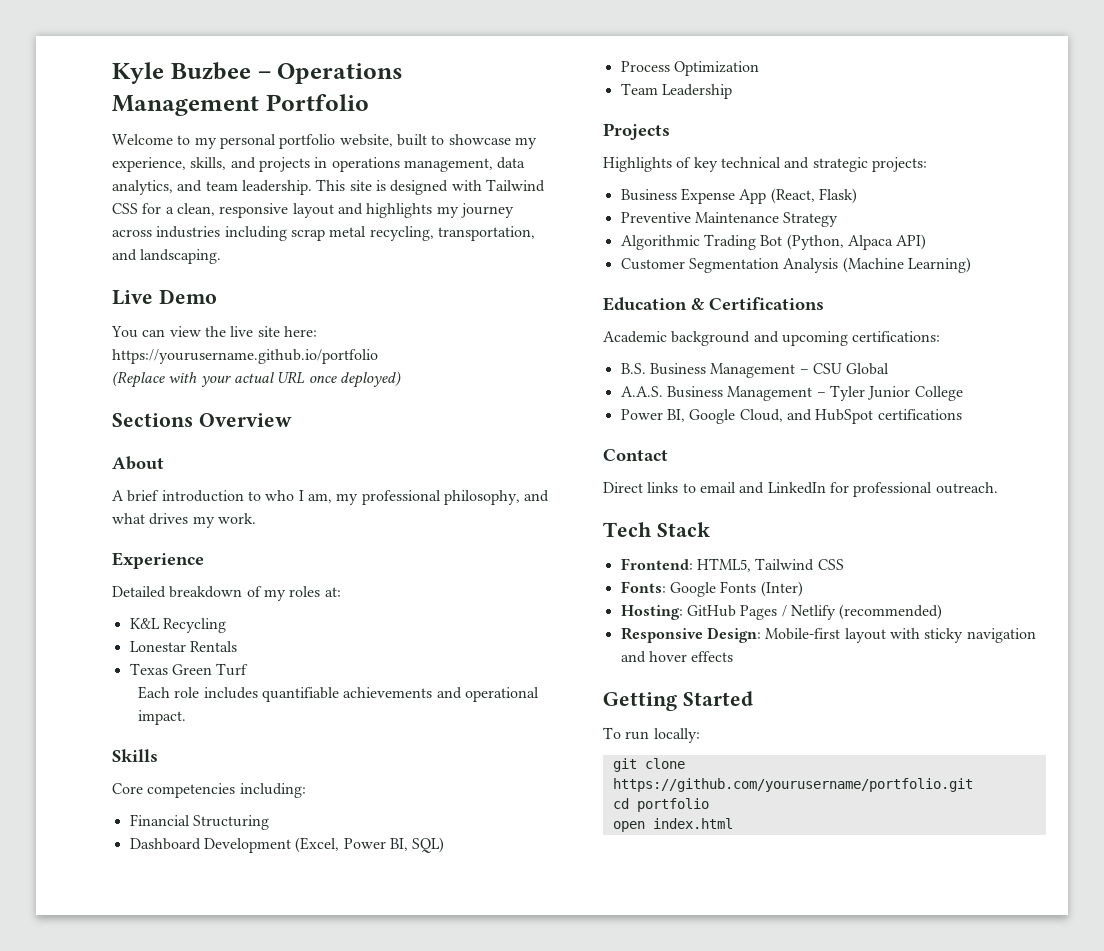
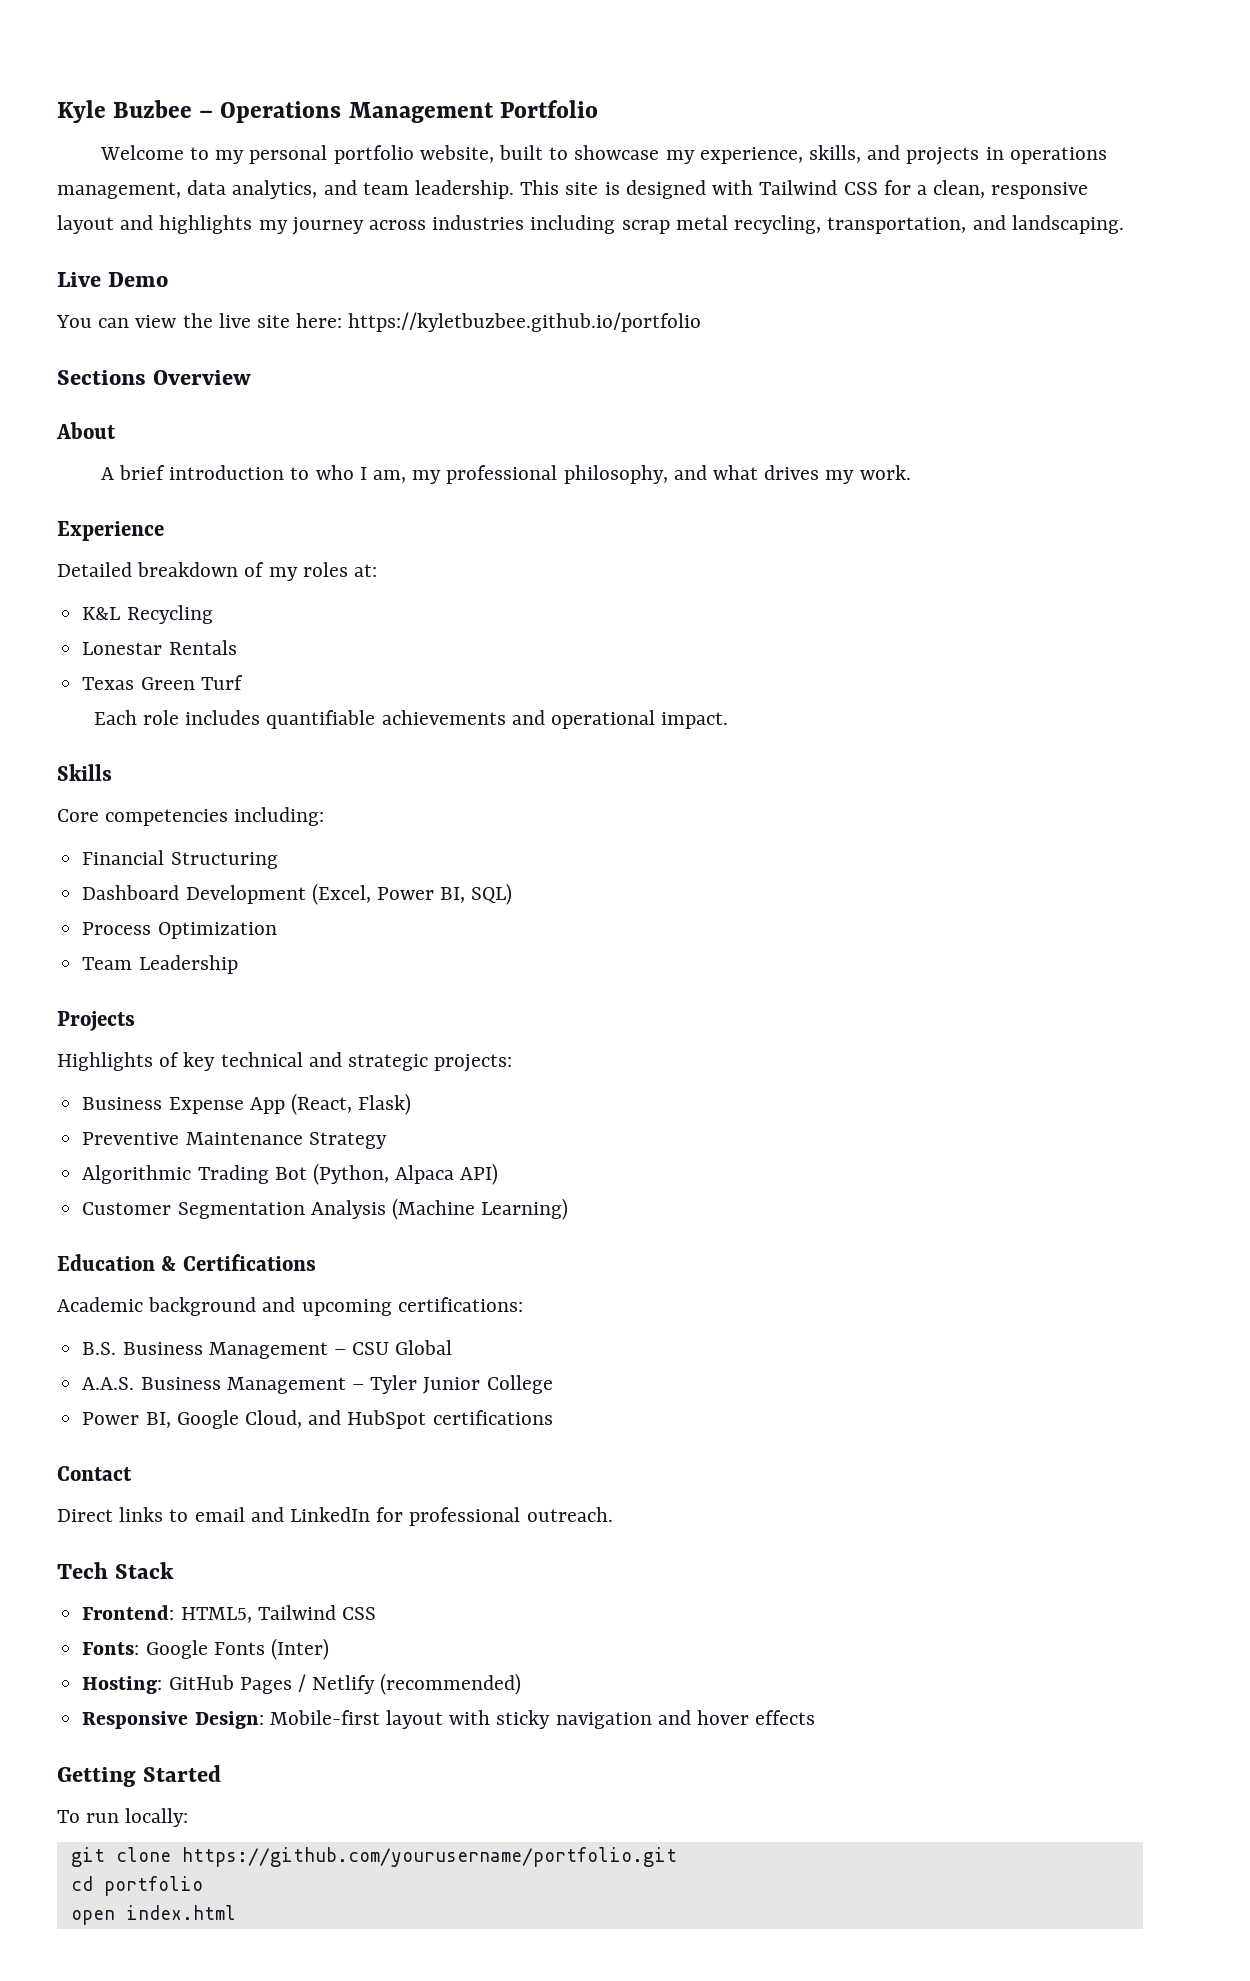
[112,349,378,364] [112,371,401,388] https://yourusername.github.io/portfolio // (Replace with your actual URL once deployed) -> [348,312,702,332] https://kyletbuzbee.github.io/portfolio

